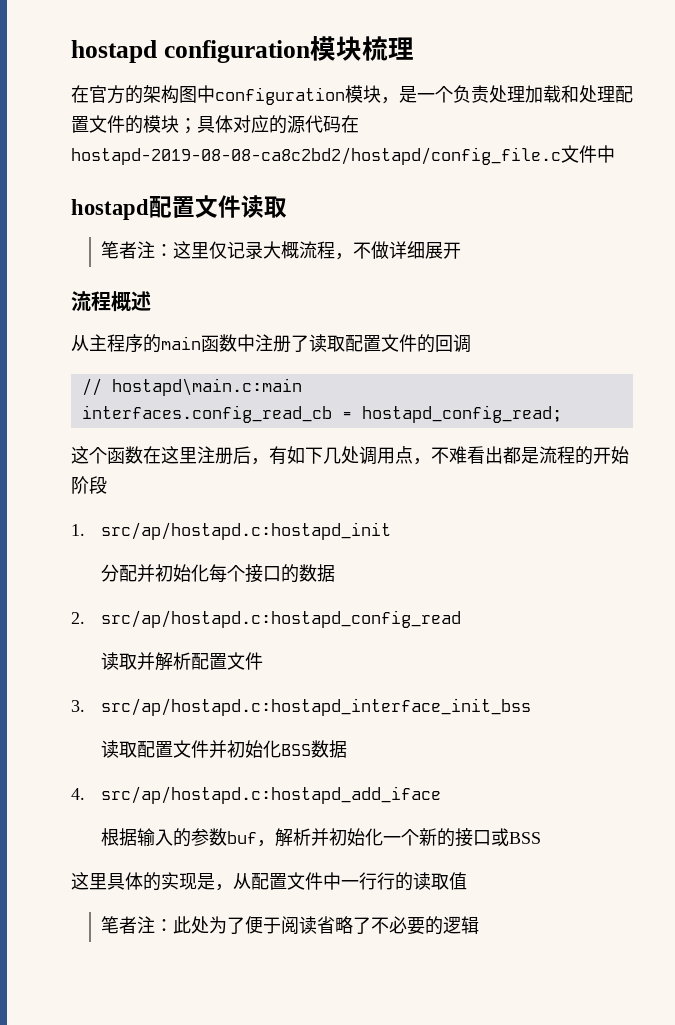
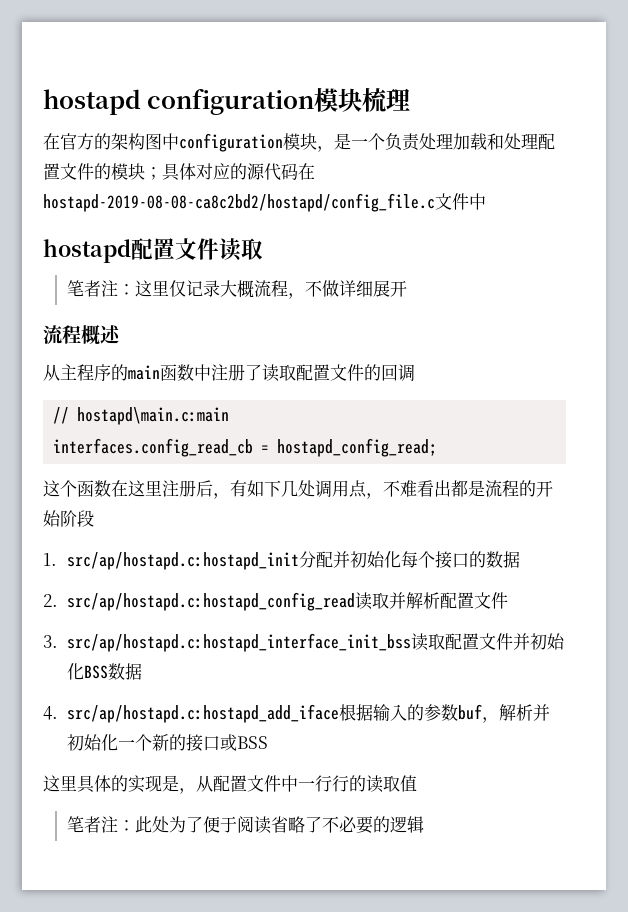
(392, 531) // -> (299, 561) none
(462, 619) // -> (355, 601) none
(532, 707) // -> (411, 642) none
(442, 795) // -> (339, 713) none

